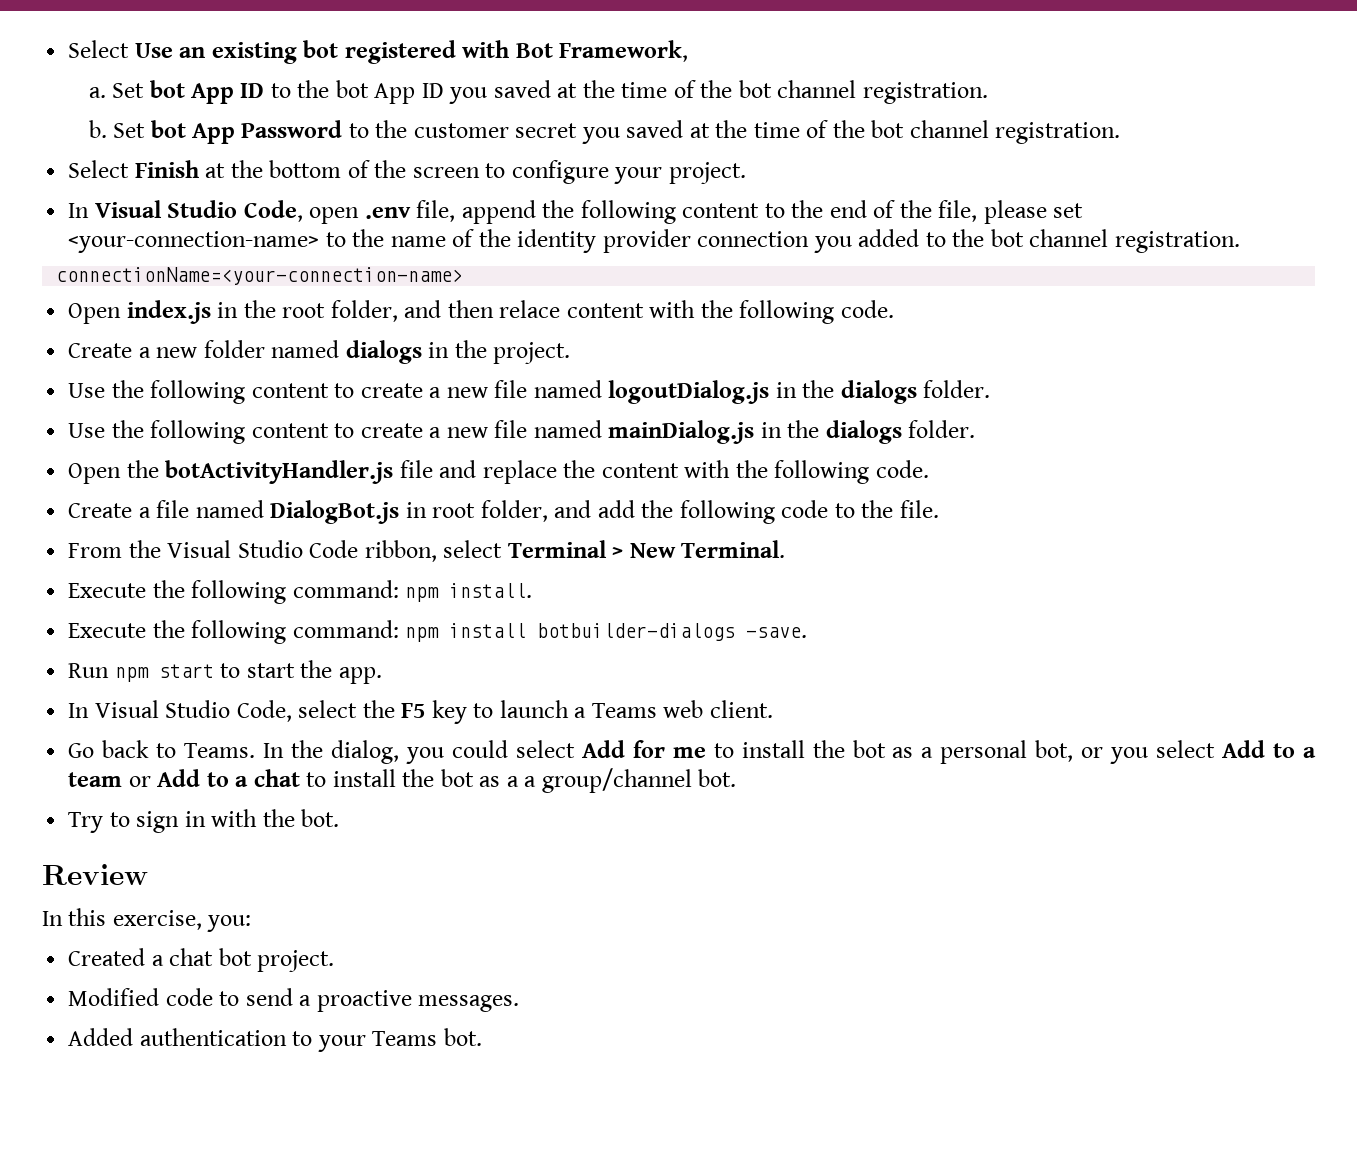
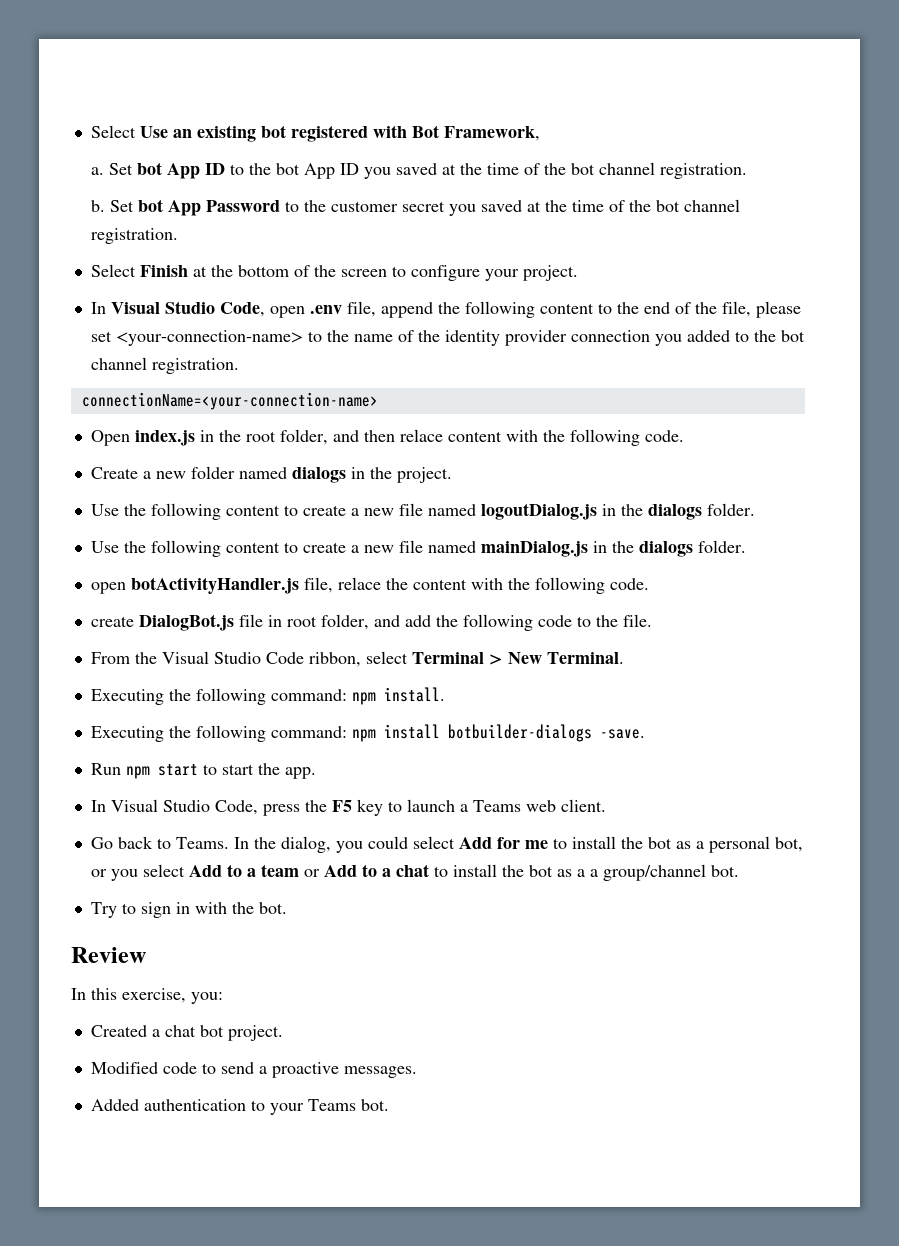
[68,460,557,484] Open the botActivityHandler.js file and replace -> [90,577,381,594] open botActivityHandler.js file, relace
[68,500,400,524] Create a file named DialogBot.js -> [90,614,263,631] create DialogBot.js file
[68,583,147,598] Execute -> [90,689,164,705] Executing
[68,623,147,638] Execute -> [90,726,164,742] Executing
[298,700,358,718] select -> [262,804,300,816] press

